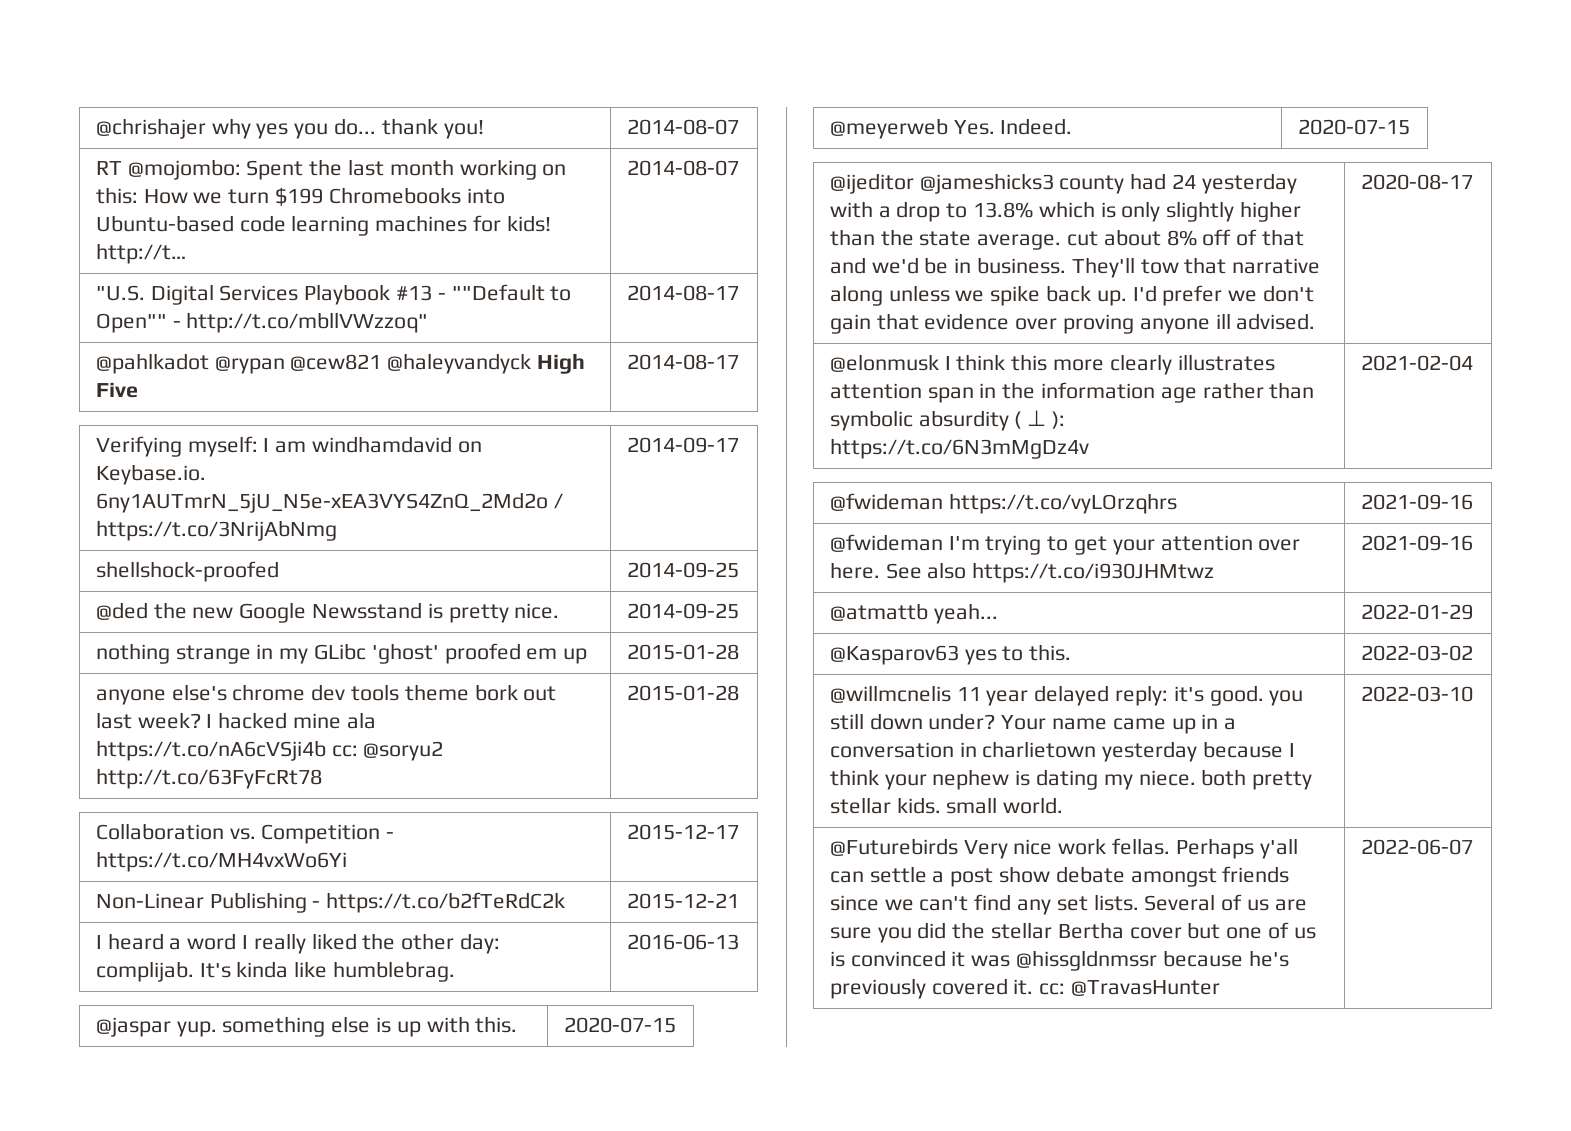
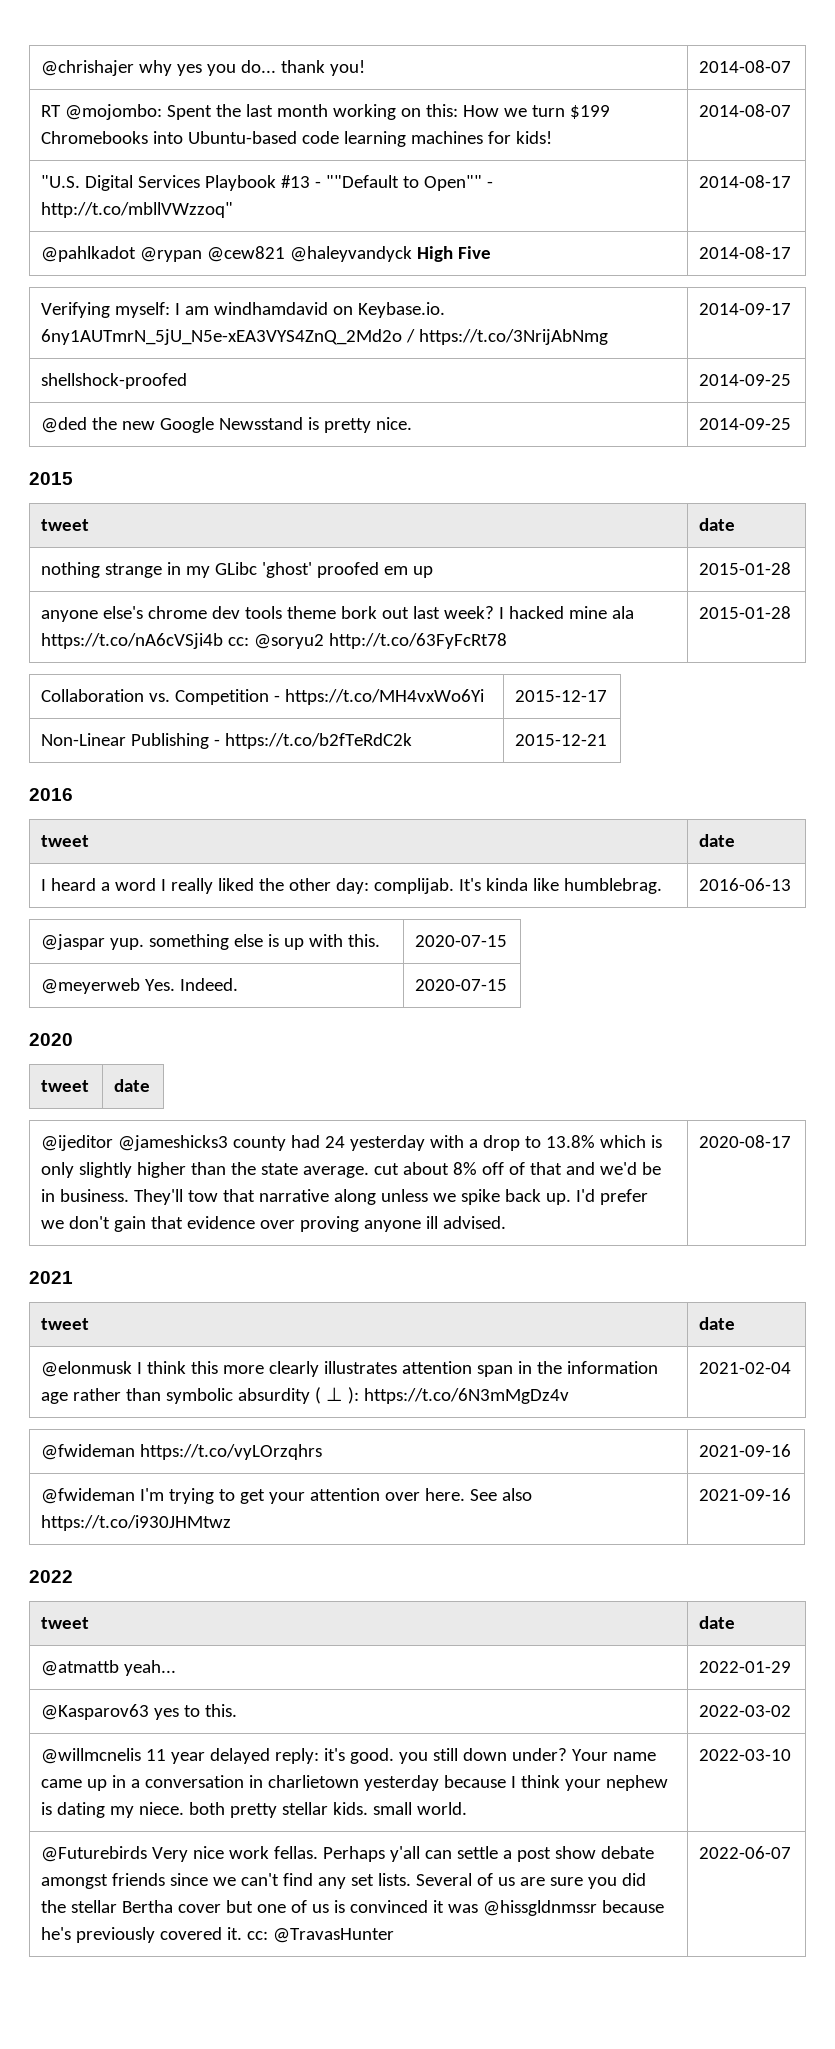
[95,243,186,264] http://t… -> (553, 137) none
(739, 611) none -> [29,472,73,485] [41,519,90,531] [699,518,736,531] // 2015 // tweet | date
(739, 901) none -> [29,788,73,801] [41,835,90,847] [699,834,736,847] // 2016 // tweet | date
(1410, 127) none -> [29,1033,73,1046] [41,1080,90,1092] [114,1079,151,1092] // 2020 // tweet | date
(1473, 182) none -> [29,1271,73,1284] [41,1318,90,1330] [699,1317,736,1330] // 2021 // tweet | date
(1473, 543) none -> [29,1570,73,1583] [41,1617,90,1629] [699,1616,736,1629] // 2022 // tweet | date

